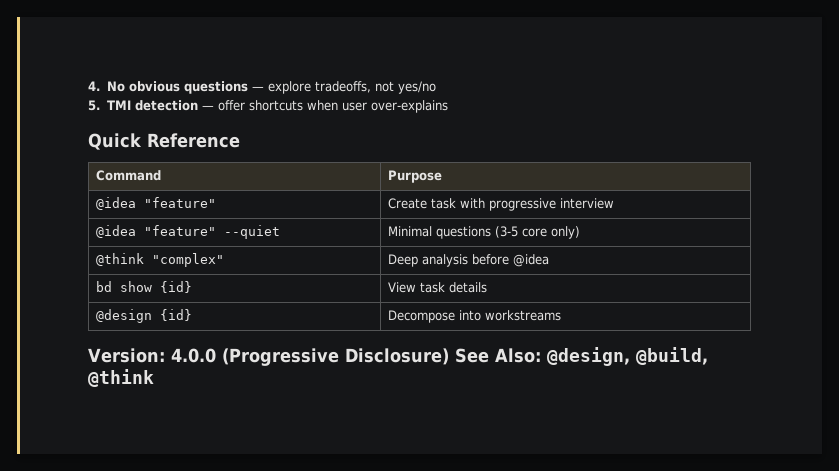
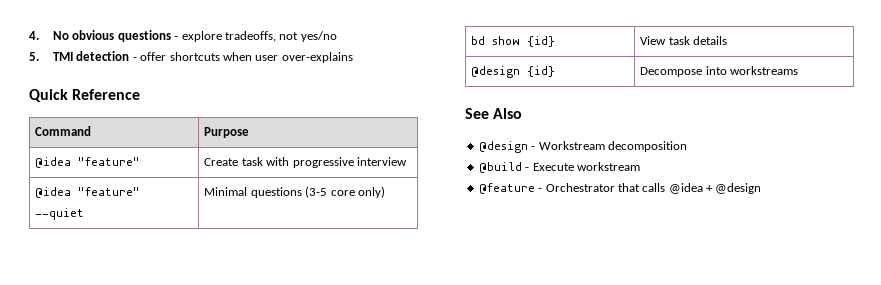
[251,86,264,91] — -> [174,36,179,40] -
[201,105,214,110] — -> [132,57,137,61] -
[95,253,224,267] [387,254,549,267] // @think "complex" | Deep analysis before @idea -> (385, 192) none
[88,347,708,366] [88,369,154,387] Version: 4.0.0 (Progressive Disclosure) See Also: @design, @build, @think -> [465,108,523,119] [478,141,687,153] [478,162,640,173] [478,183,762,194] See Also // @design - Workstream decomposition // @build - Execute workstream // @feature - Orchestrator that calls @idea + @design

